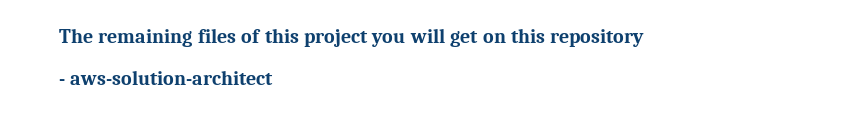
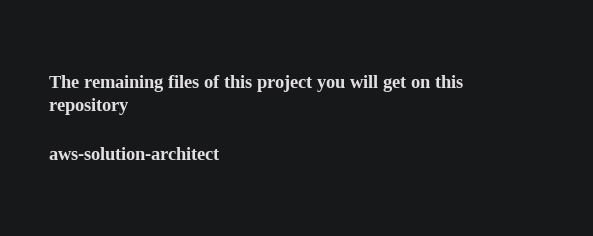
[59,79,65,85] - -> (129, 106) none

